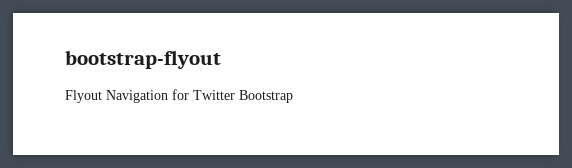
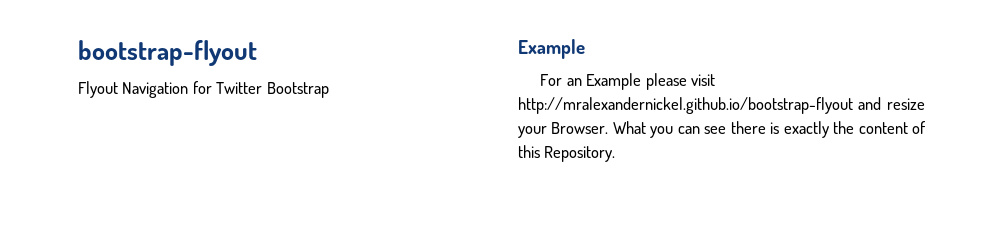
(293, 96) none -> [518,39,585,59] [540,73,716,90] [518,97,925,114] [518,121,927,138] [518,145,616,162] // Example // For an Example please visit http://mralexandernickel.github.io/bootstrap-flyout and resize your Browser. What you can see there is exactly the content of this Repository.

